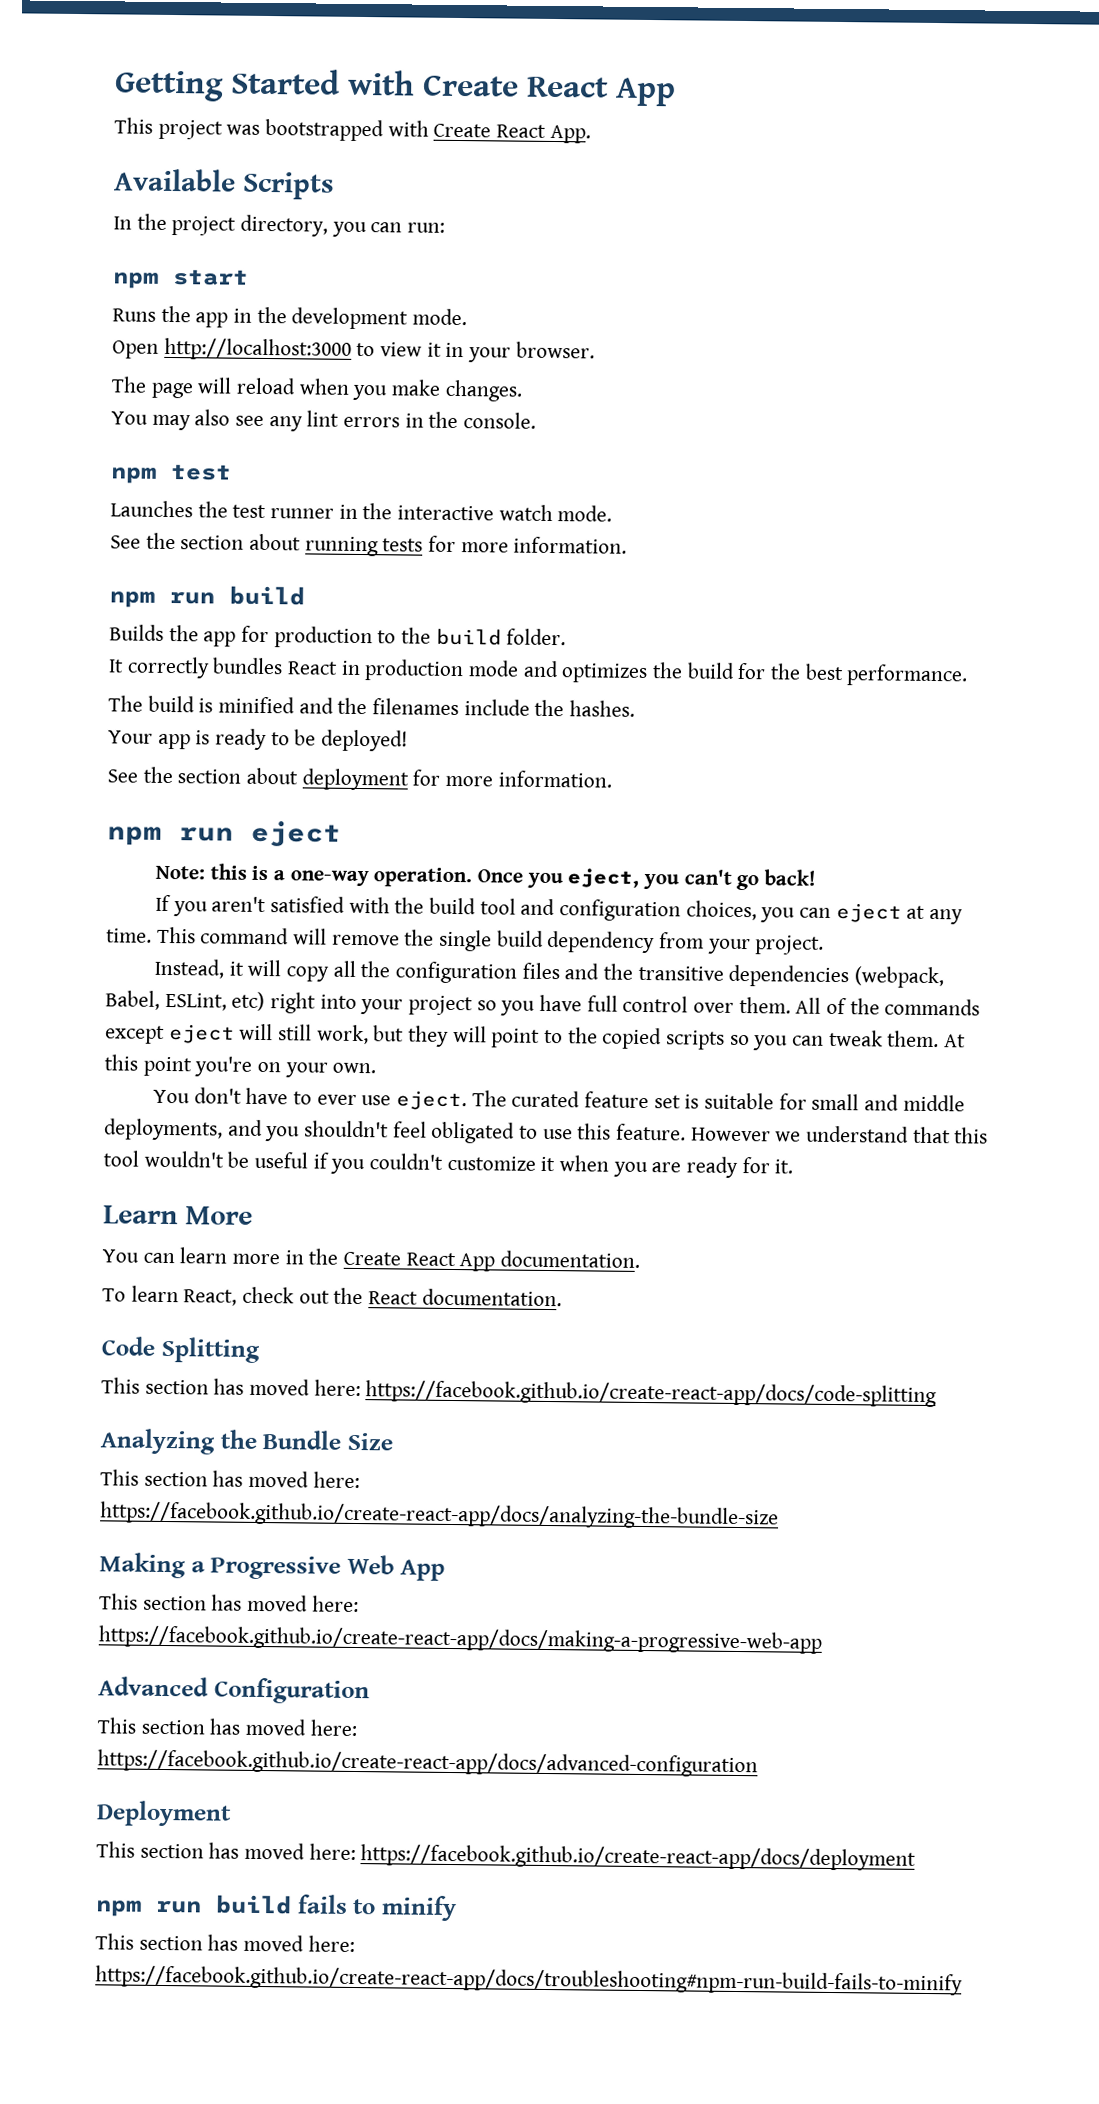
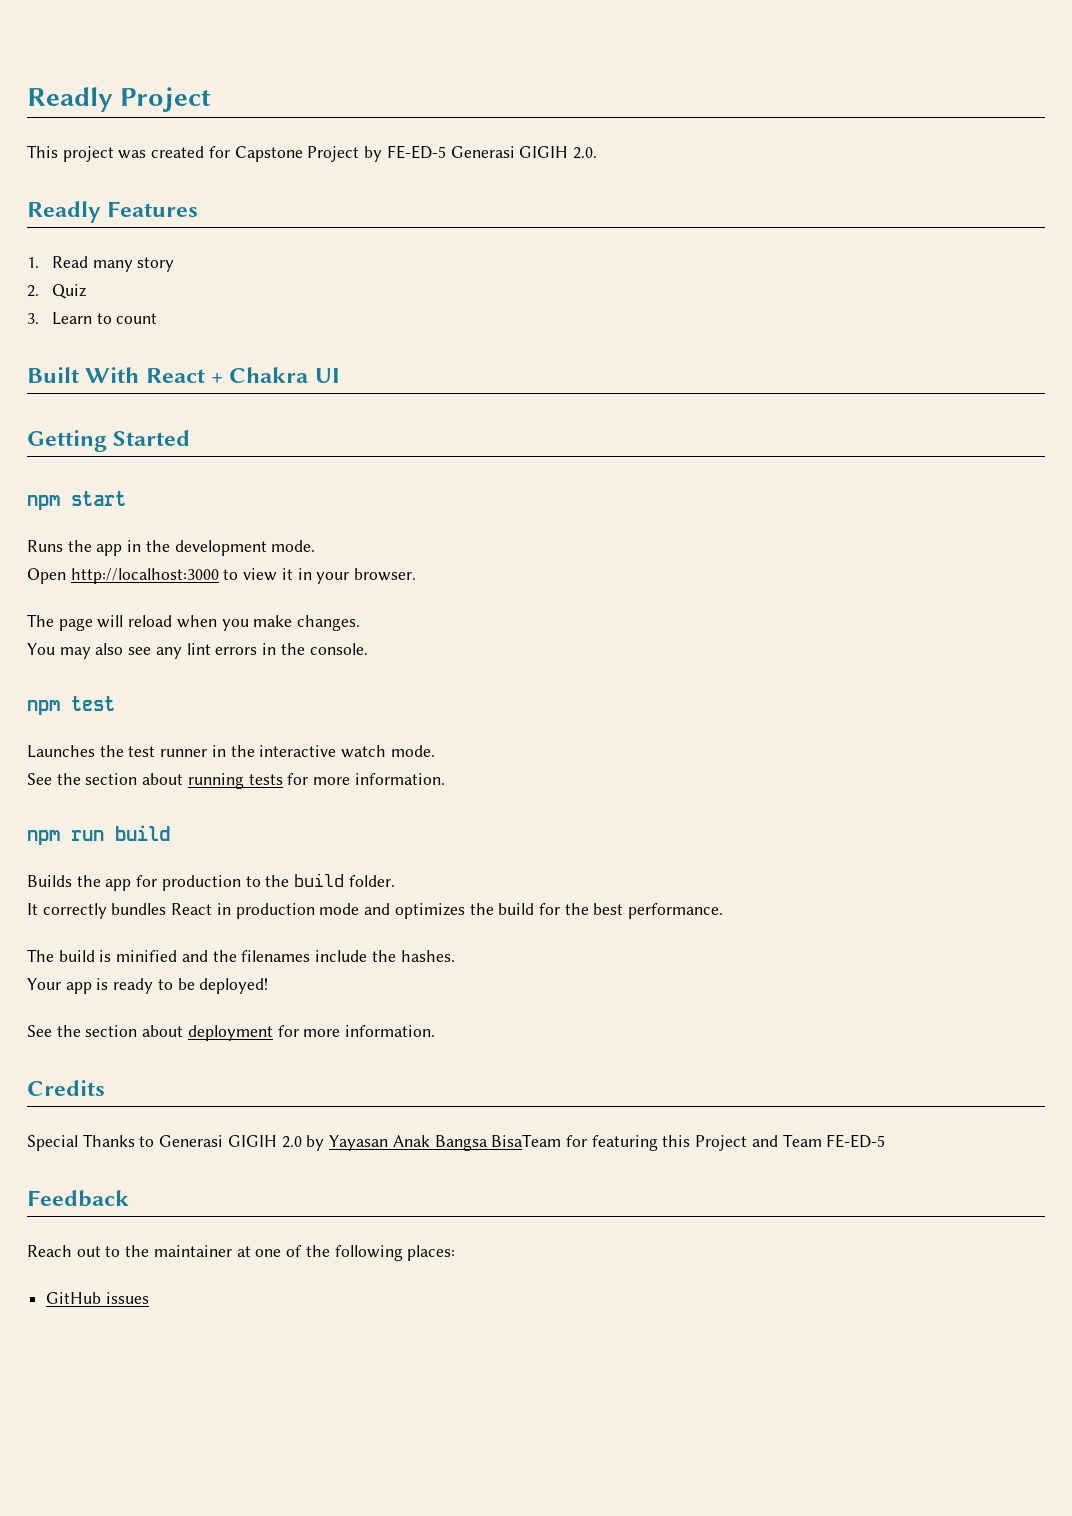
[114,68,676,107] [114,117,591,144] [113,168,334,200] [113,213,446,238] Getting Started with Create React App // This project was bootstrapped with Create React App. // Available Scripts // In the project directory, you can run: -> [27,87,212,112] [27,145,597,162] [27,201,199,223] [27,256,175,272] [27,284,86,299] [27,312,158,325] [27,367,340,383] [27,430,191,452] Readly Project // This project was created for Capstone Project by FE-ED-5 Generasi GIGIH 2.0. // Readly Features // 1. Read many story // 2. Quiz // 3. Learn to count // Built With React + Chakra UI // Getting Started
[107,820,342,847] [154,863,816,891] [154,894,963,925] [106,926,825,955] [153,958,944,989] [105,990,981,1016] [105,1023,967,1051] [104,1054,377,1078] [152,1087,965,1112] [104,1118,989,1144] [103,1150,794,1178] [103,1205,253,1225] [102,1247,641,1272] [102,1285,562,1307] [101,1336,260,1363] [101,1377,938,1408] [100,1428,393,1455] [100,1469,360,1489] [100,1501,779,1530] [99,1552,446,1581] [99,1593,359,1613] [98,1625,822,1654] [98,1676,370,1705] [97,1717,357,1737] [97,1749,758,1778] [96,1800,232,1827] [96,1841,917,1871] [95,1894,457,1922] [95,1933,355,1953] [95,1965,963,1996] npm run eject // Note: this is a one-way operation. Once you eject, you can't go back! // If you aren't satisfied with the build tool and configuration choices, you can eject at any time. This command will remove the single build dependency from your project. // Instead, it will copy all the configuration files and the transitive dependencies (webpack, Babel, ESLint, etc) right into your project so you have full control over them. All of the commands except eject will still work, but they will point to the copied scripts so you can tweak them. At this point you're on your own. // You don't have to ever use eject. The curated feature set is suitable for small and middle deployments, and you shouldn't feel obligated to use this feature. However we understand that this tool wouldn't be useful if you couldn't customize it when you are ready for it. // Learn More // You can learn more in the Create React App documentation. // To learn React, check out the React documentation. // Code Splitting // This section has moved here: https://facebook.github.io/create-react-app/docs/code-splitting // Analyzing the Bundle Size // This section has moved here: https://facebook.github.io/create-react-app/docs/analyzing-the-bundle-size // Making a Progressive Web App // This section has moved here: https://facebook.github.io/create-react-app/docs/making-a-progressive-web-app // Advanced Configuration // This section has moved here: https://facebook.github.io/create-react-app/docs/advanced-configuration // Deployment // This section has moved here: https://facebook.github.io/create-react-app/docs/deployment // npm run build fails to minify // This section has moved here: https://facebook.github.io/create-react-app/docs/troubleshooting#npm-run-build-fails-to-minify -> [27,1080,105,1096] [27,1134,886,1151] [27,1190,129,1207] [27,1245,456,1261] [46,1292,149,1304] Credits // Special Thanks to Generasi GIGIH 2.0 by Yayasan Anak Bangsa BisaTeam for featuring this Project and Team FE-ED-5 // Feedback // Reach out to the maintainer at one of the following places: // GitHub issues

